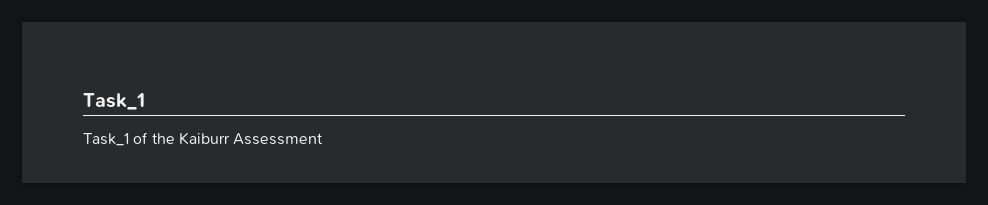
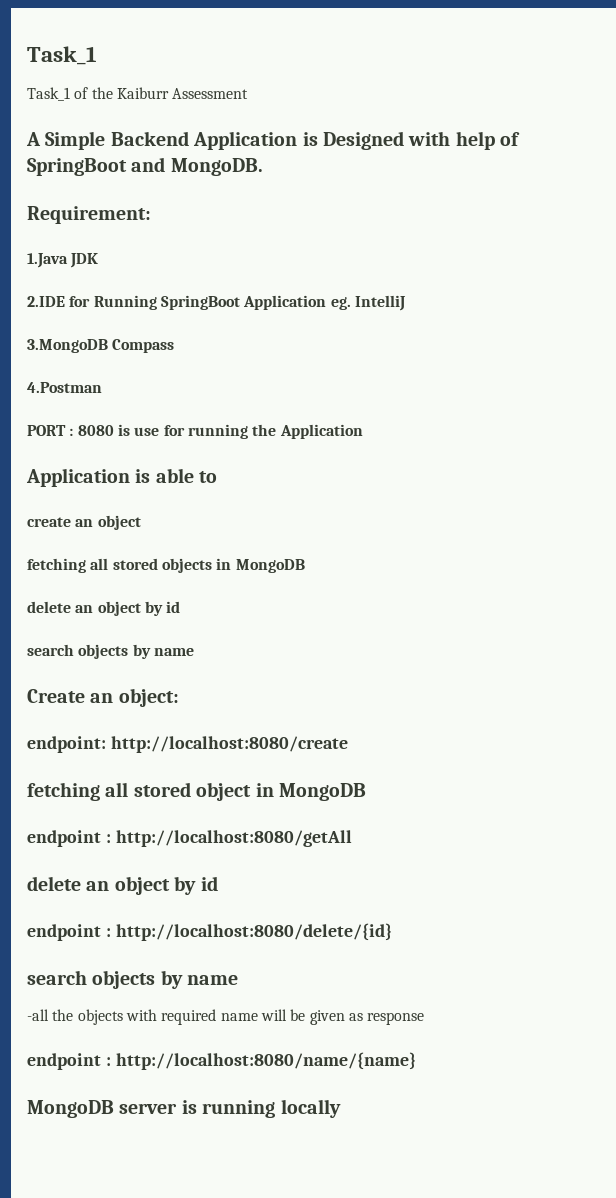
(324, 139) none -> [26,131,521,150] [27,157,263,176] [27,206,151,224] [27,253,99,268] [27,295,406,311] [27,339,175,353] [27,382,102,393] [27,424,363,439] [26,468,218,487] [27,515,141,530] [27,558,305,573] [27,601,181,616] [27,644,194,659] [27,688,179,707] [27,736,348,753] [27,782,366,801] [27,830,352,847] [27,876,218,895] [27,923,392,941] [27,970,239,989] [27,1009,425,1025] [27,1052,416,1070] [27,1099,341,1118] // A Simple Backend Application is Designed with help of SpringBoot and MongoDB. // Requirement: // 1.Java JDK // 2.IDE for Running SpringBoot Application eg. IntelliJ // 3.MongoDB Compass // 4.Postman // PORT : 8080 is use for running the Application // Application is able to // create an object // fetching all stored objects in MongoDB // delete an object by id // search objects by name // Create an object: // endpoint: http://localhost:8080/create // fetching all stored object in MongoDB // endpoint : http://localhost:8080/getAll // delete an object by id // endpoint : http://localhost:8080/delete/{id} // search objects by name // -all the objects with required name will be given as response // endpoint : http://localhost:8080/name/{name} // MongoDB server is running locally

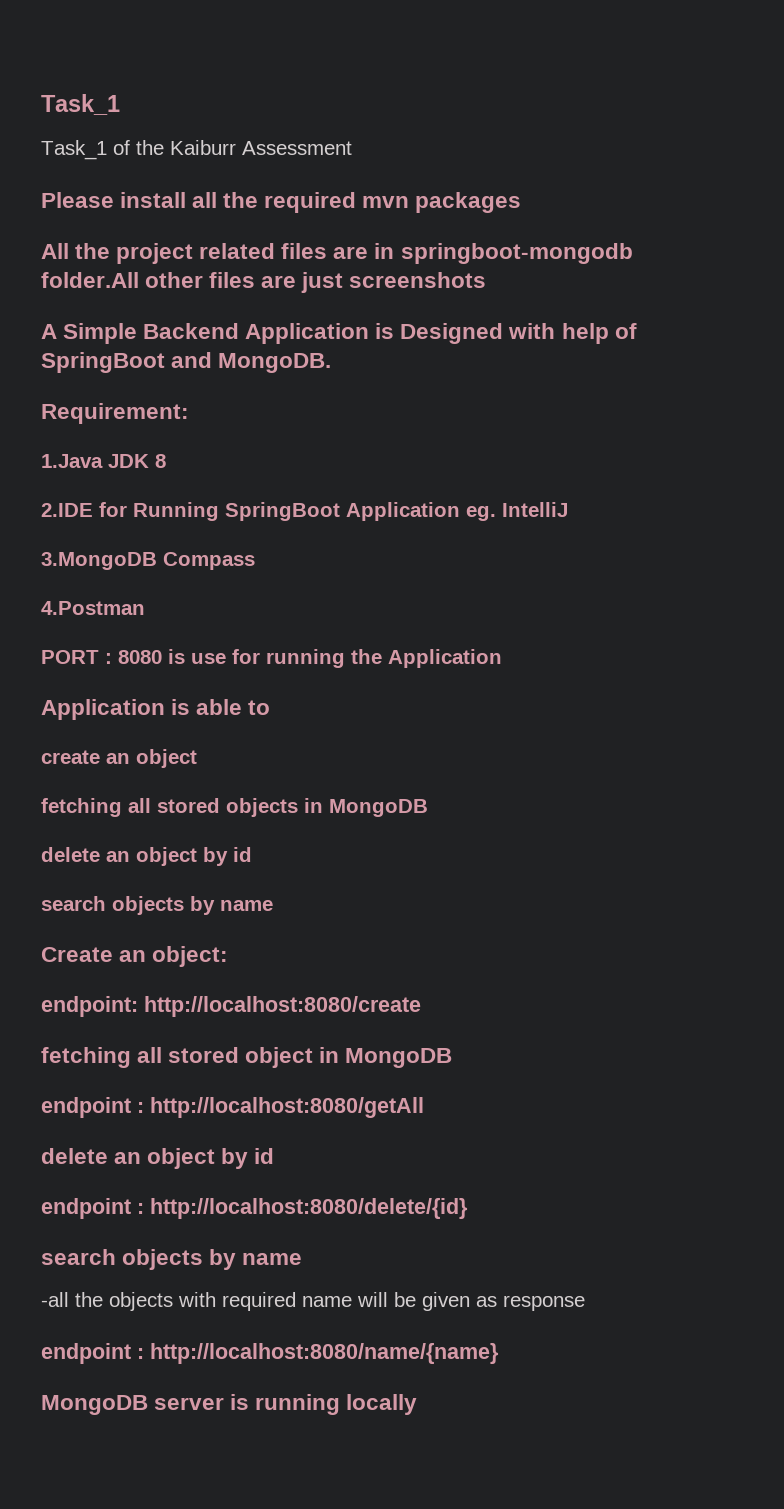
(249, 93) none -> [41,192,522,213] [41,243,633,264] [41,272,487,293] // Please install all the required mvn packages // All the project related files are in springboot-mongodb folder.All other files are just screenshots
(99, 260) none -> [155,454,166,468] 8

